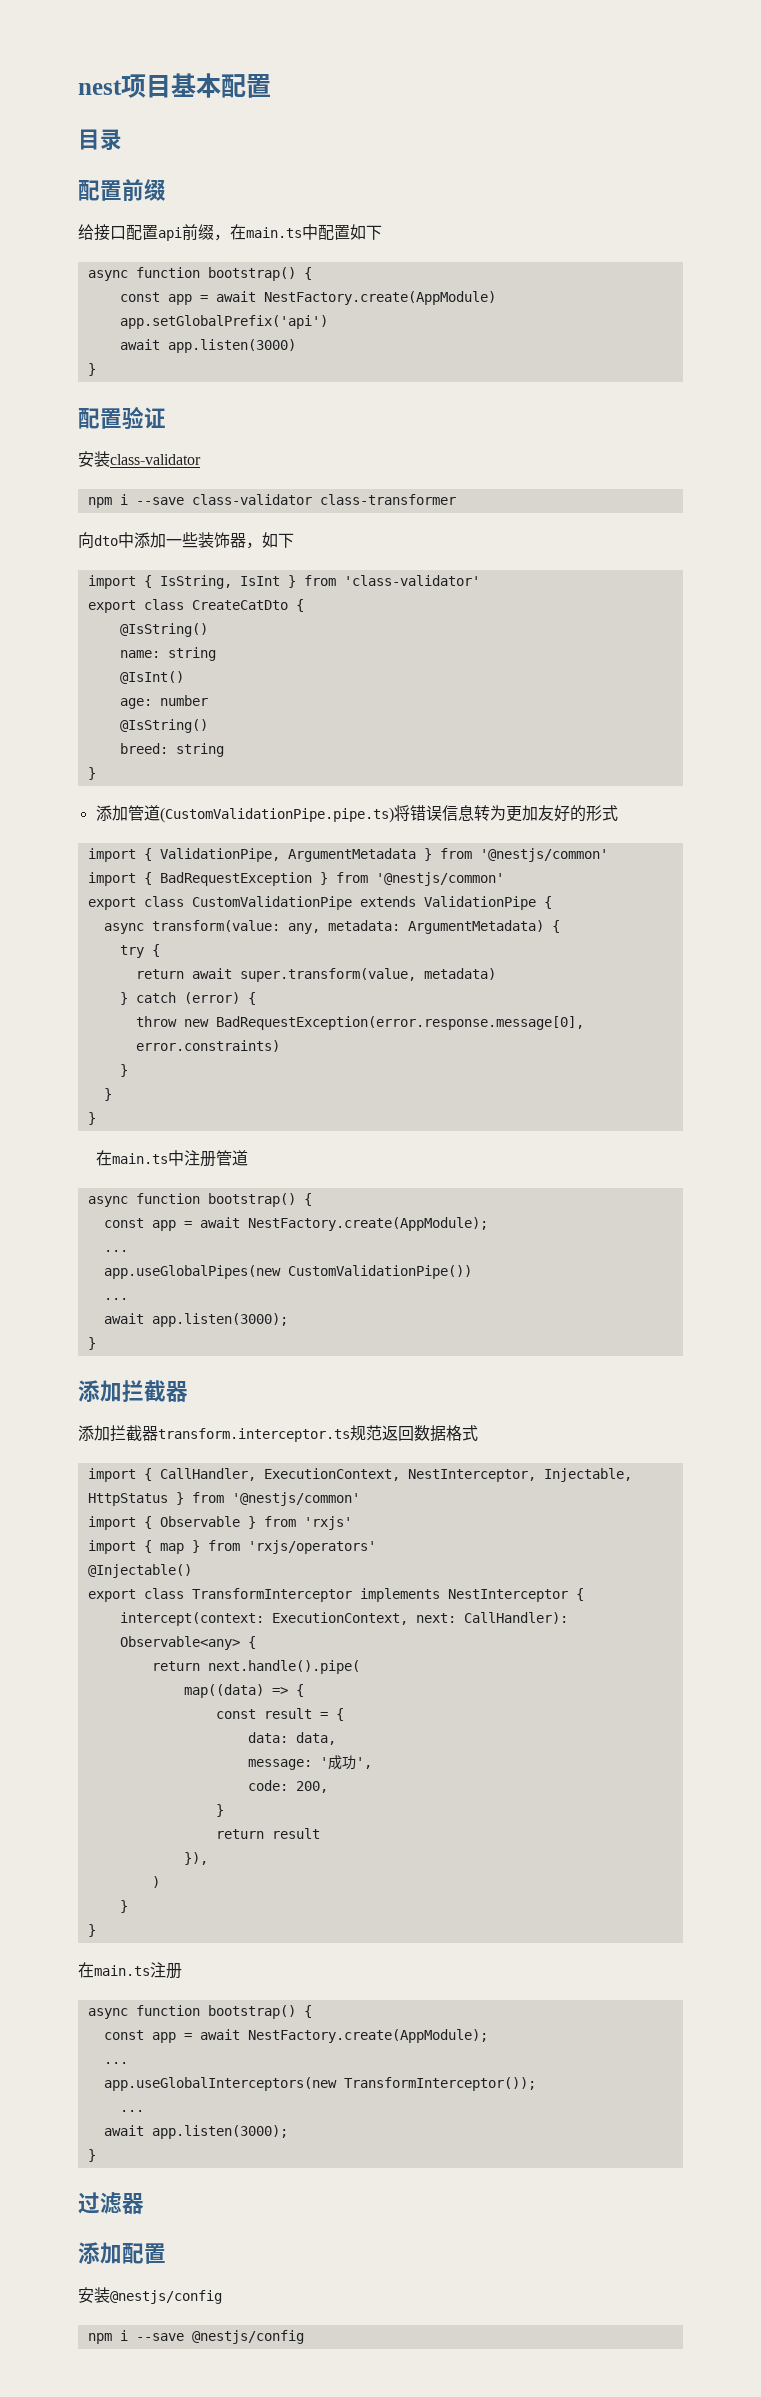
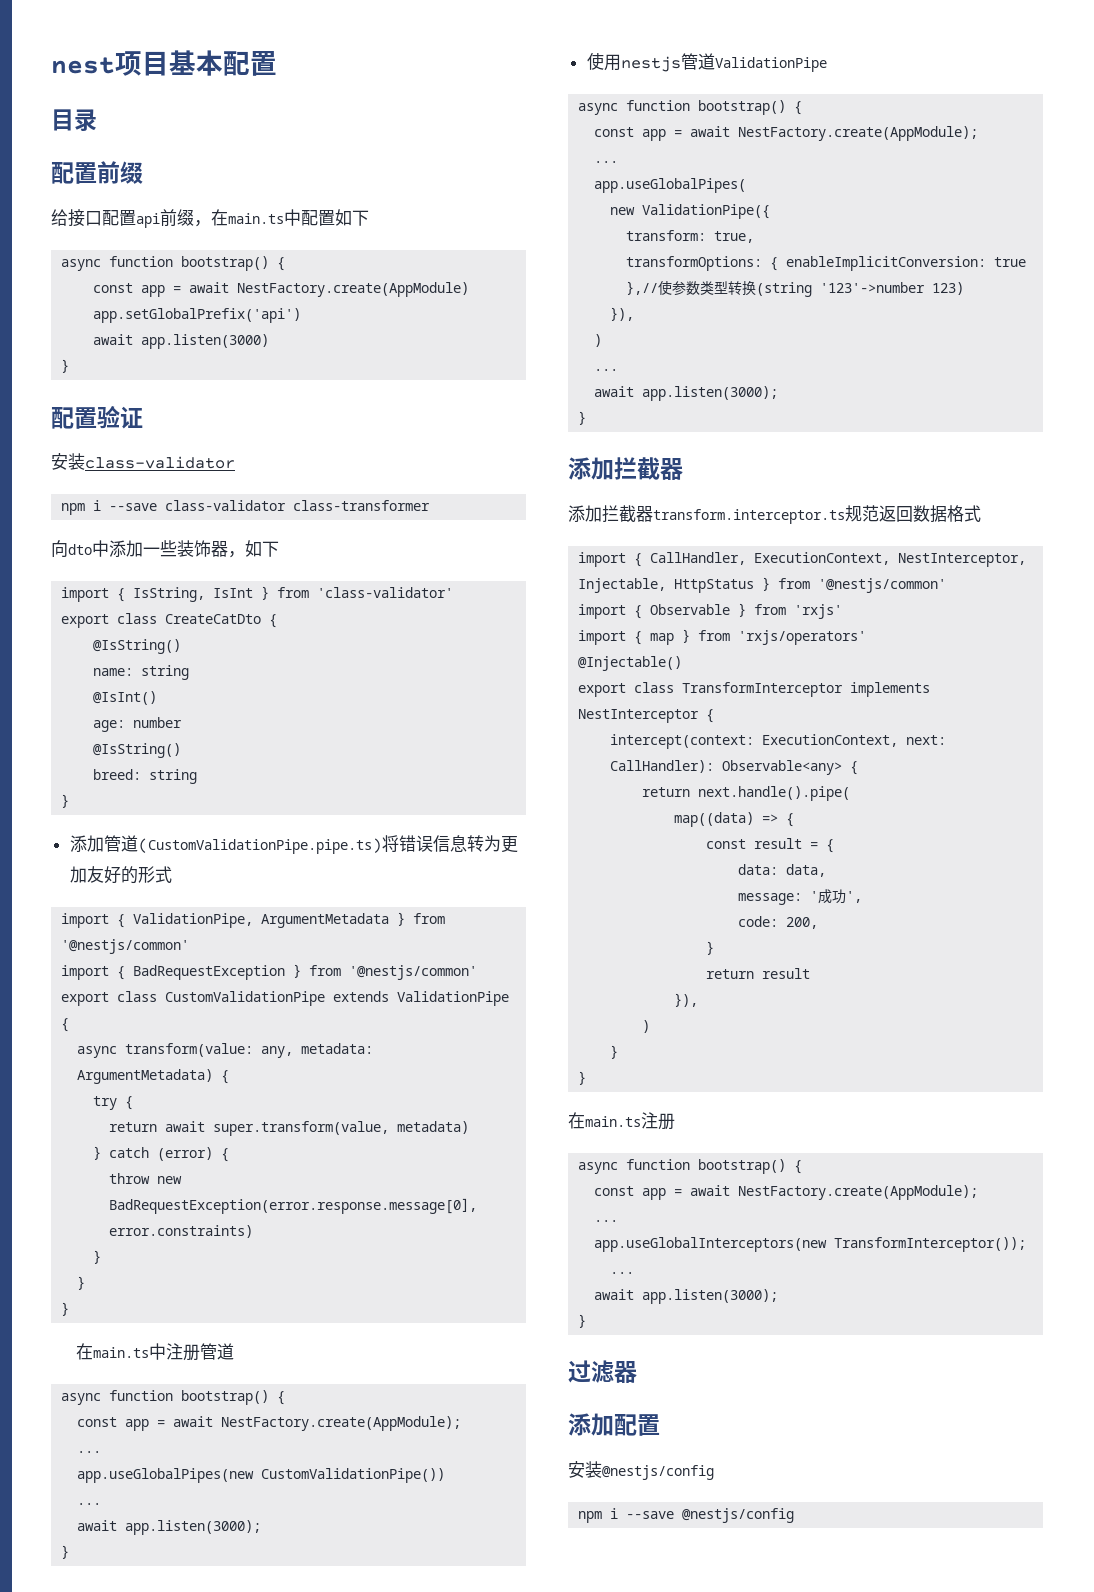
(96, 1343) none -> [586,52,827,72] [578,100,803,115] [594,126,979,141] [594,161,619,163] [594,178,747,193] [610,204,771,219] [626,230,755,243] [626,256,1027,271] [626,280,965,297] [610,307,635,321] [594,334,603,347] [594,369,619,371] [594,386,779,401] [578,411,587,425] // 使用nestjs管道ValidationPipe // async function bootstrap() { // const app = await NestFactory.create(AppModule); // ... // app.useGlobalPipes( // new ValidationPipe({ // transform: true, // transformOptions: { enableImplicitConversion: true },//使参数类型转换(string '123'->number 123) // }), // ) // ... // await app.listen(3000); // }

